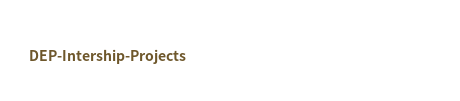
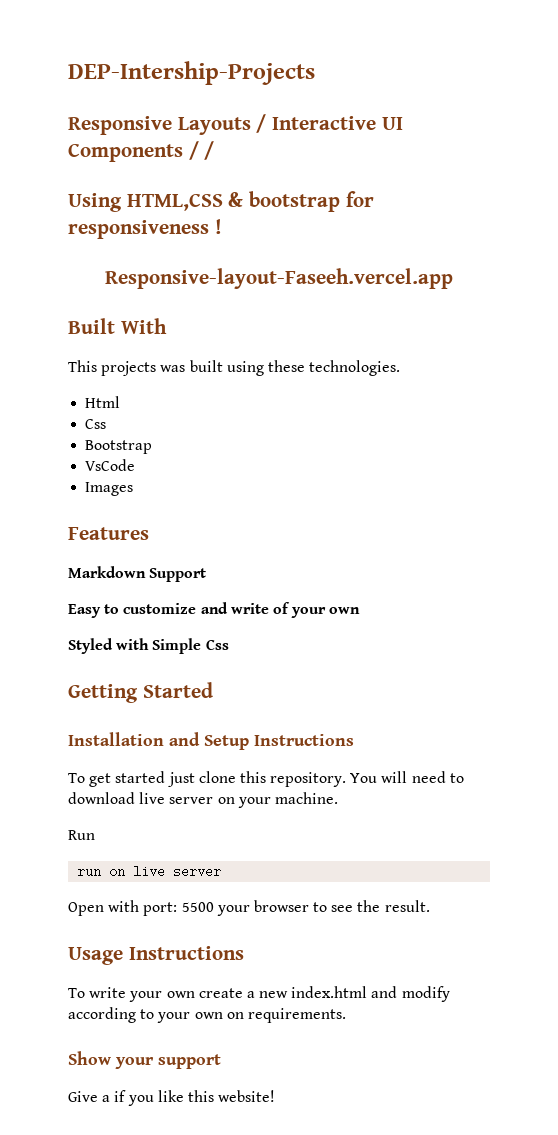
(186, 56) none -> [68,114,403,135] [68,141,215,162] [68,191,374,212] [68,219,222,239] [105,268,453,289] [68,318,167,334] [68,360,401,376] [85,396,121,408] [85,419,107,429] [85,440,153,454] [85,459,136,471] [85,482,134,496] [68,527,149,540] [68,566,207,582] [68,602,361,618] [68,638,229,654] [68,682,213,703] [68,732,354,750] [68,771,464,787] [68,792,338,808] [68,830,95,840] [77,865,222,878] [68,900,430,916] [68,946,244,965] [68,986,450,1002] [68,1007,346,1023] [68,1051,221,1069] [68,1090,276,1106] // Responsive Layouts / Interactive UI Components / / // Using HTML,CSS & bootstrap for responsiveness ! // Responsive-layout-Faseeh.vercel.app // Built With // This projects was built using these technologies. // Html // Css // Bootstrap // VsCode // Images // Features // Markdown Support // Easy to customize and write of your own // Styled with Simple Css // Getting Started // Installation and Setup Instructions // To get started just clone this repository. You will need to download live server on your machine. // Run // run on live server // Open with port: 5500 your browser to see the result. // Usage Instructions // To write your own create a new index.html and modify according to your own on requirements. // Show your support // Give a if you like this website!

